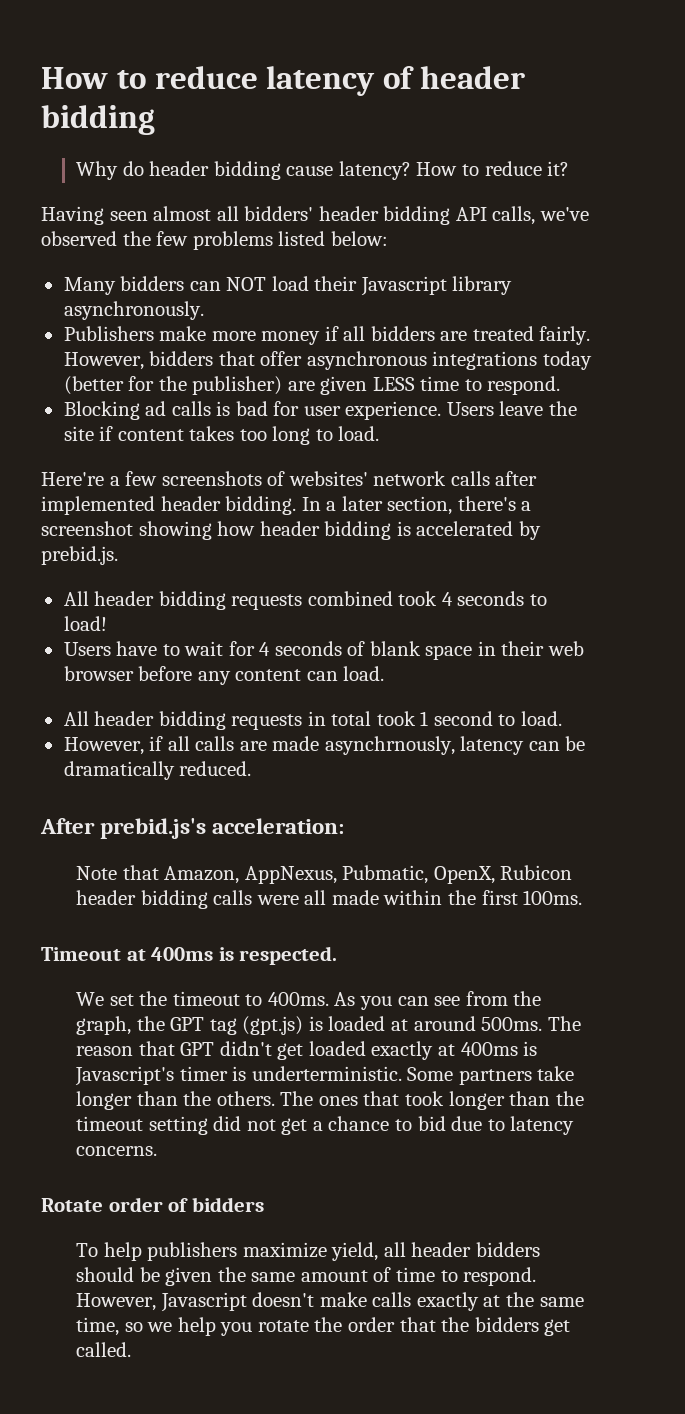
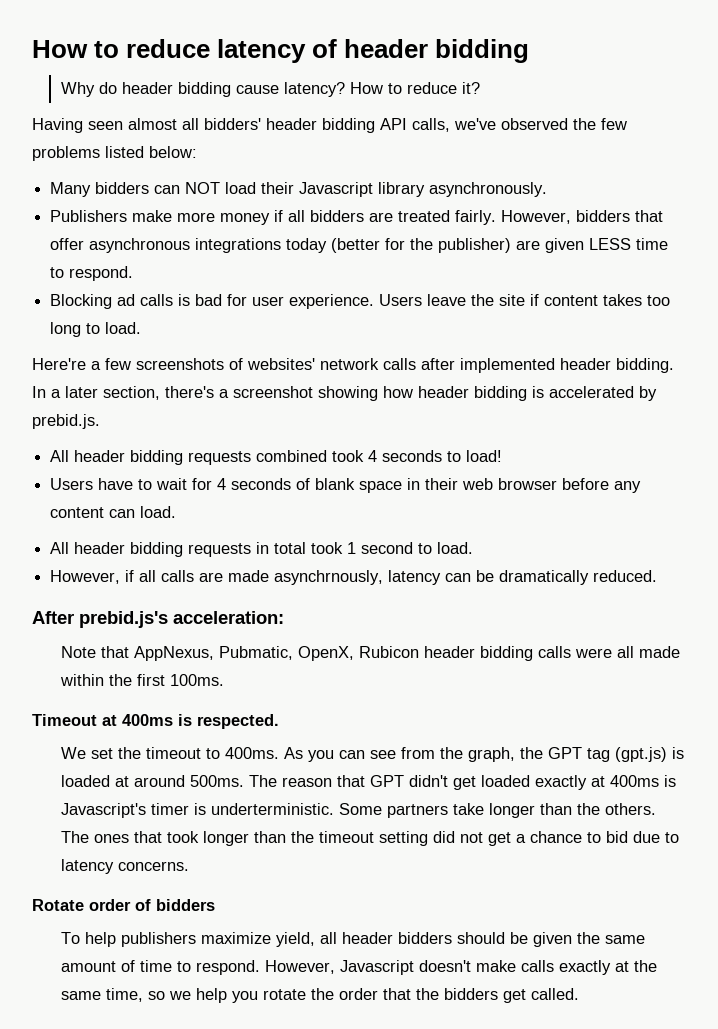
[164,866,240,884] Amazon, -> (129, 652) none

